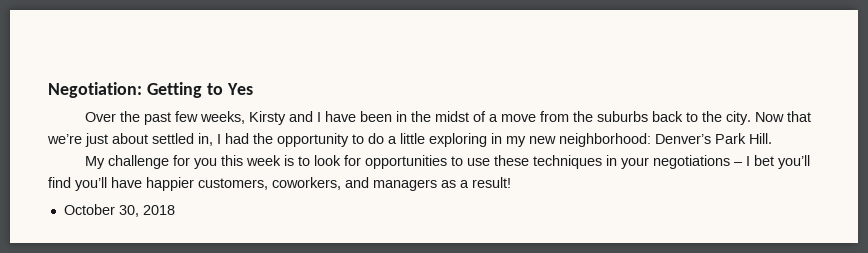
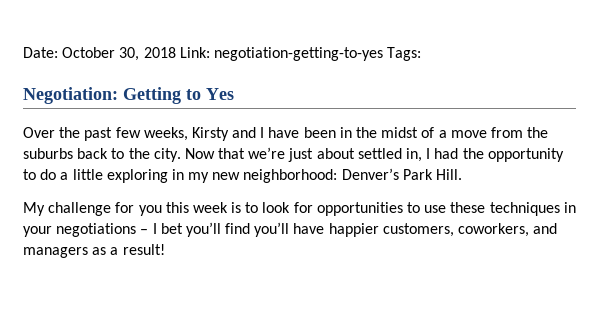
(48, 90) none -> [23,47,422,61] Date: October 30, 2018 Link: negotiation-getting-to-yes Tags: //
[63,204,175,217] // October 30, 2018 -> (165, 249) none

